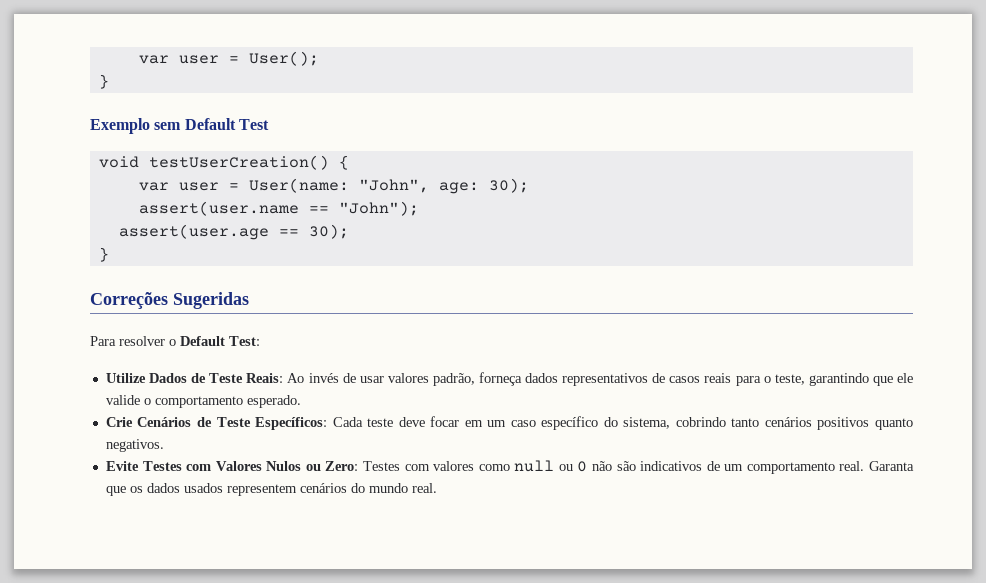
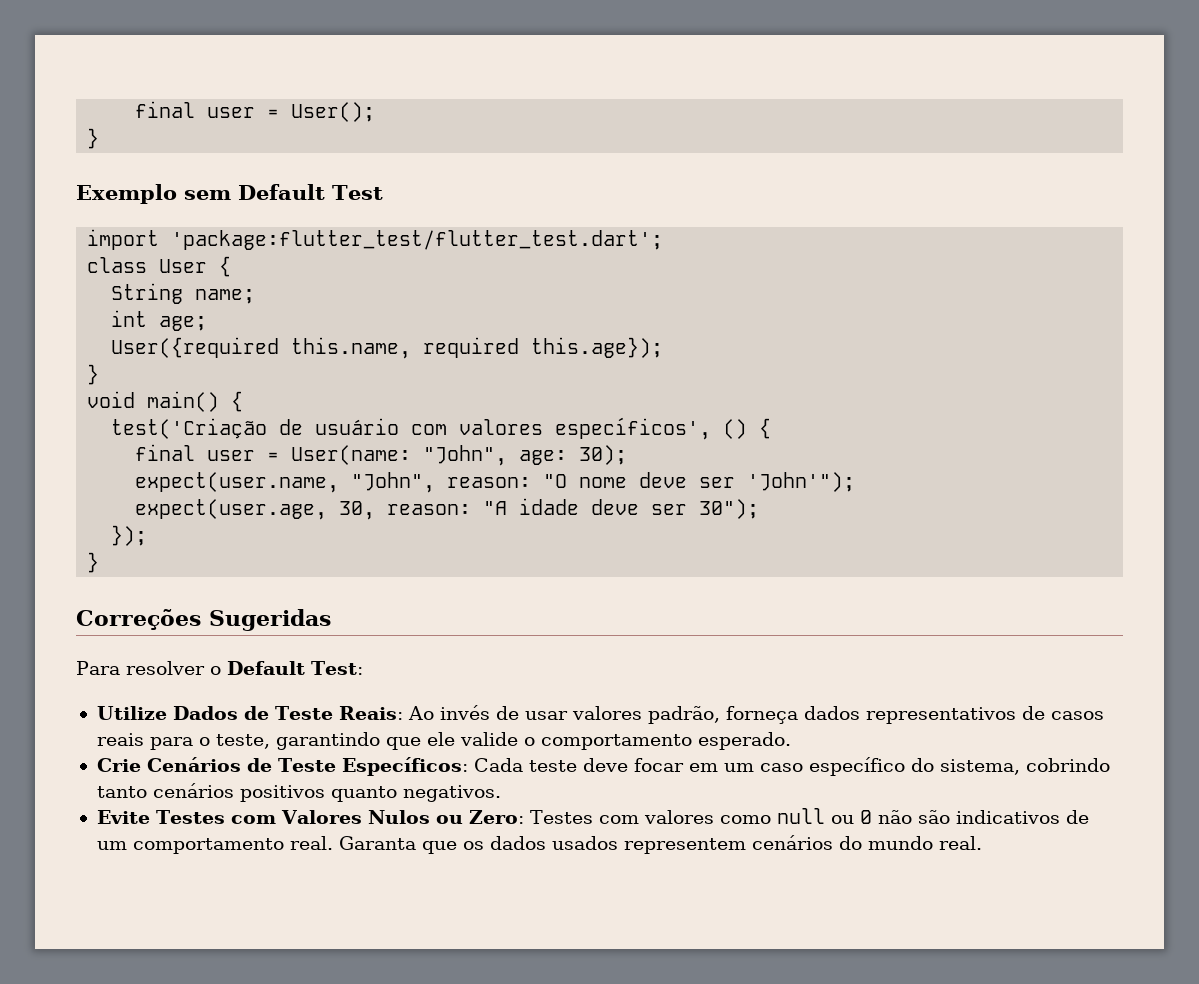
[138,55,169,64] var -> [135,101,196,118] final
[98,155,349,170] [138,182,169,191] void testUserCreation() { // var -> [87,229,664,250] [87,256,232,277] [111,283,256,304] [111,310,208,331] [111,337,664,359] [87,364,100,385] [87,391,244,412] [111,417,772,440] [135,444,196,461] import 'package:flutter_test/flutter_test.dart'; // class User { // String name; // int age; // User({required this.name, required this.age}); // } // void main() { // test('Criação de usuário com valores específicos', () { // final
[138,201,419,216] [118,224,349,240] assert(user.name == "John"); // assert(user.age == 30); -> [135,472,856,493] [135,498,760,520] [111,525,148,546] expect(user.name, "John", reason: "O nome deve ser 'John'"); // expect(user.age, 30, reason: "A idade deve ser 30"); // });

